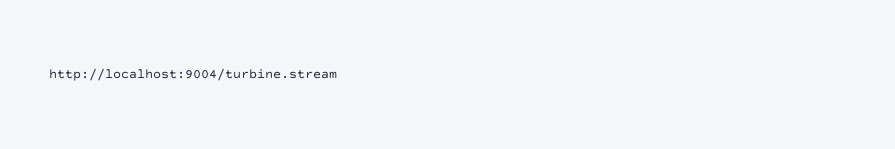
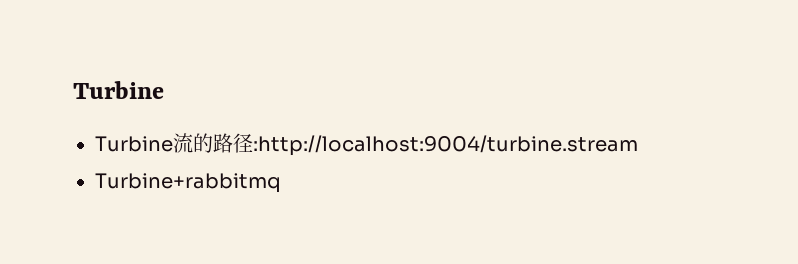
[49,68,337,81] http://localhost:9004/turbine.stream -> [73,81,164,99] [95,133,638,156] [95,173,281,193] Turbine // Turbine流的路径:http://localhost:9004/turbine.stream // Turbine+rabbitmq

